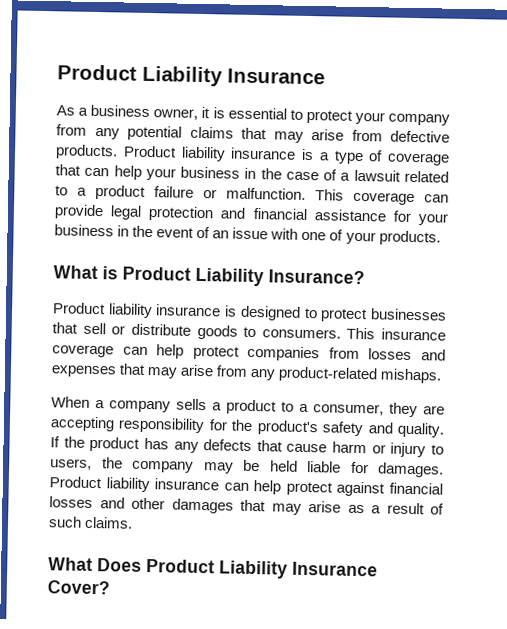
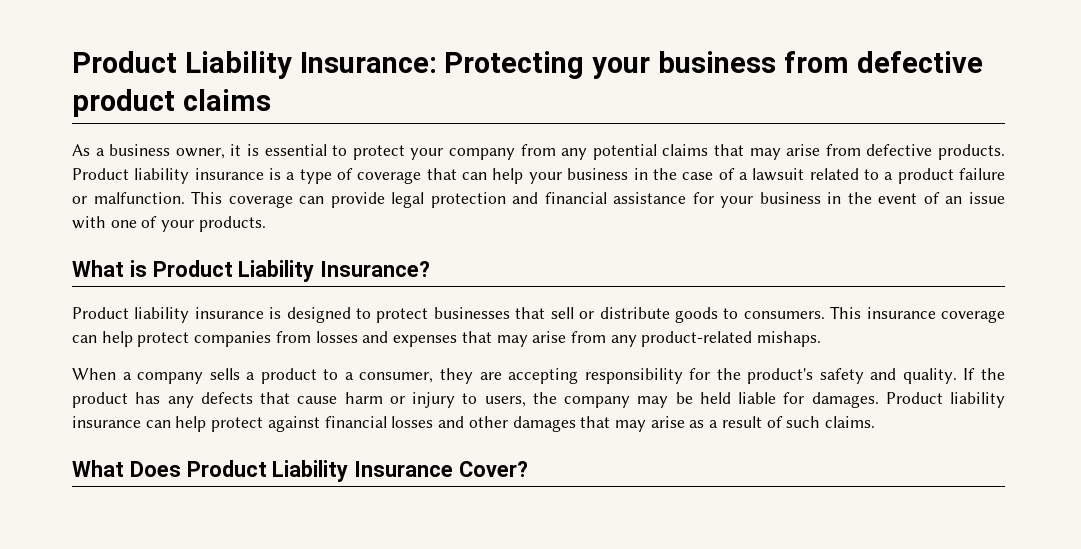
[57,64,325,87] Product Liability Insurance -> [72,51,983,79] [72,89,271,117] Product Liability Insurance: Protecting your business from defective product claims

